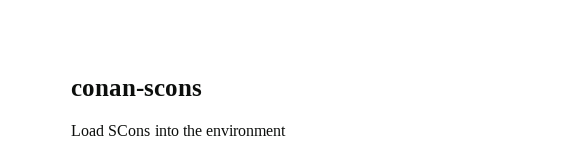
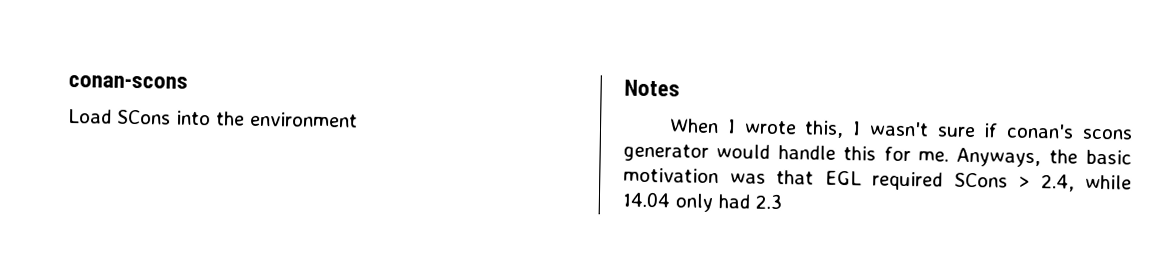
(287, 130) none -> [624,79,680,97] [669,118,1133,140] [623,143,1132,168] [623,167,1132,192] [622,191,783,213] // Notes // When I wrote this, I wasn't sure if conan's scons generator would handle this for me. Anyways, the basic motivation was that EGL required SCons > 2.4, while 14.04 only had 2.3

